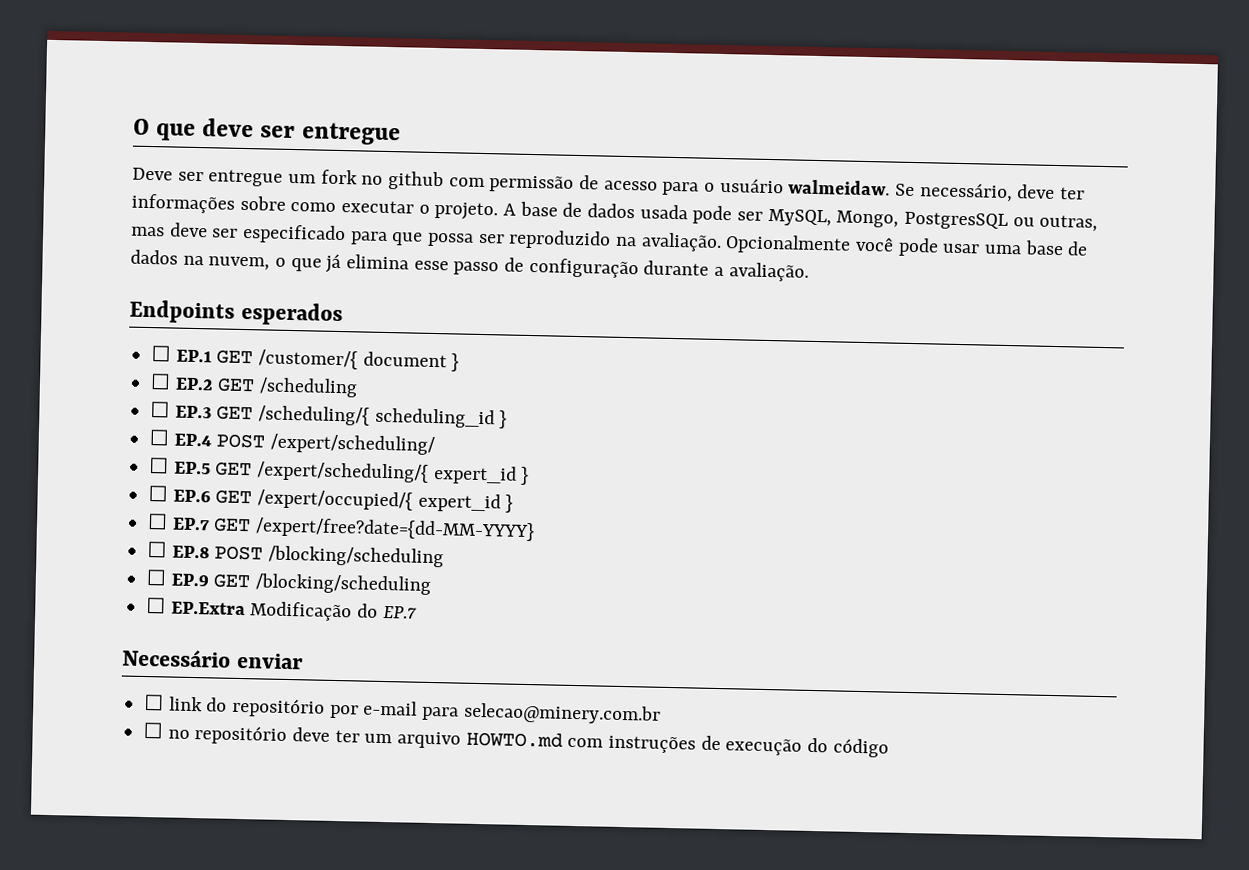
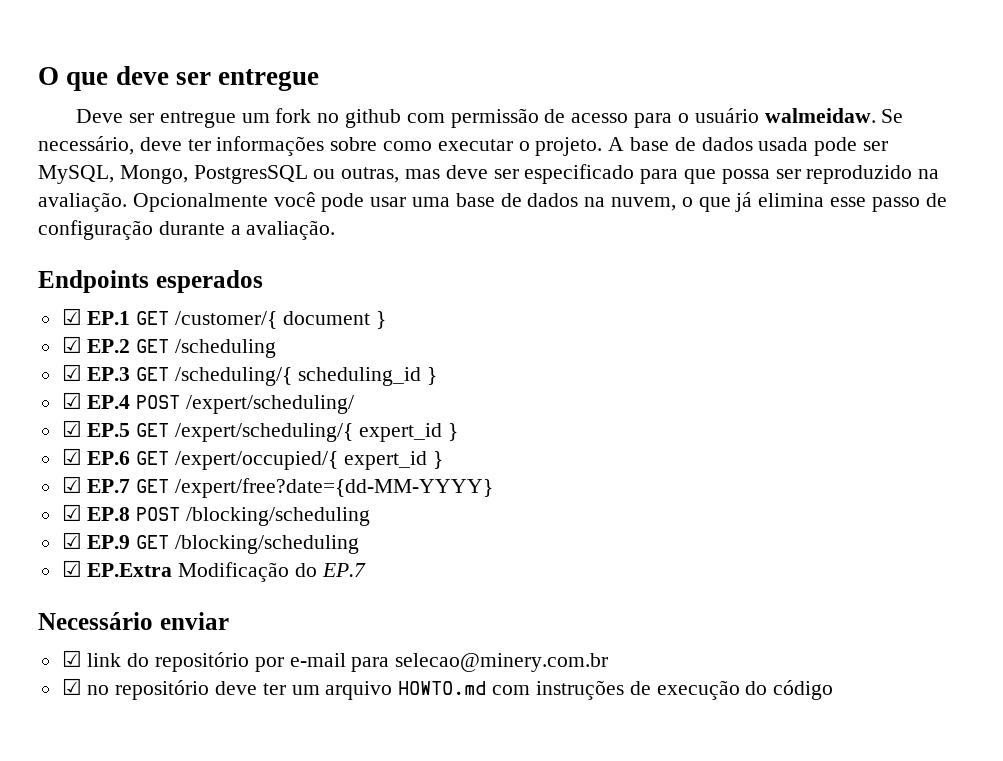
[151,345,172,362] ☐ -> [61,308,82,325] ☑
[150,373,172,390] ☐ -> [61,336,82,353] ☑
[150,401,171,418] ☐ -> [61,364,82,381] ☑
[149,429,171,446] ☐ -> [61,392,82,409] ☑
[149,457,170,474] ☐ -> [61,420,82,437] ☑
[148,485,169,502] ☐ -> [61,448,82,465] ☑
[147,513,169,530] ☐ -> [61,476,82,493] ☑
[147,541,168,558] ☐ -> [61,504,82,521] ☑
[146,569,168,586] ☐ -> [61,532,82,549] ☑
[146,597,167,614] ☐ -> [61,560,82,577] ☑
[144,694,165,711] ☐ -> [61,650,82,667] ☑
[143,721,164,739] ☐ -> [61,678,82,695] ☑

